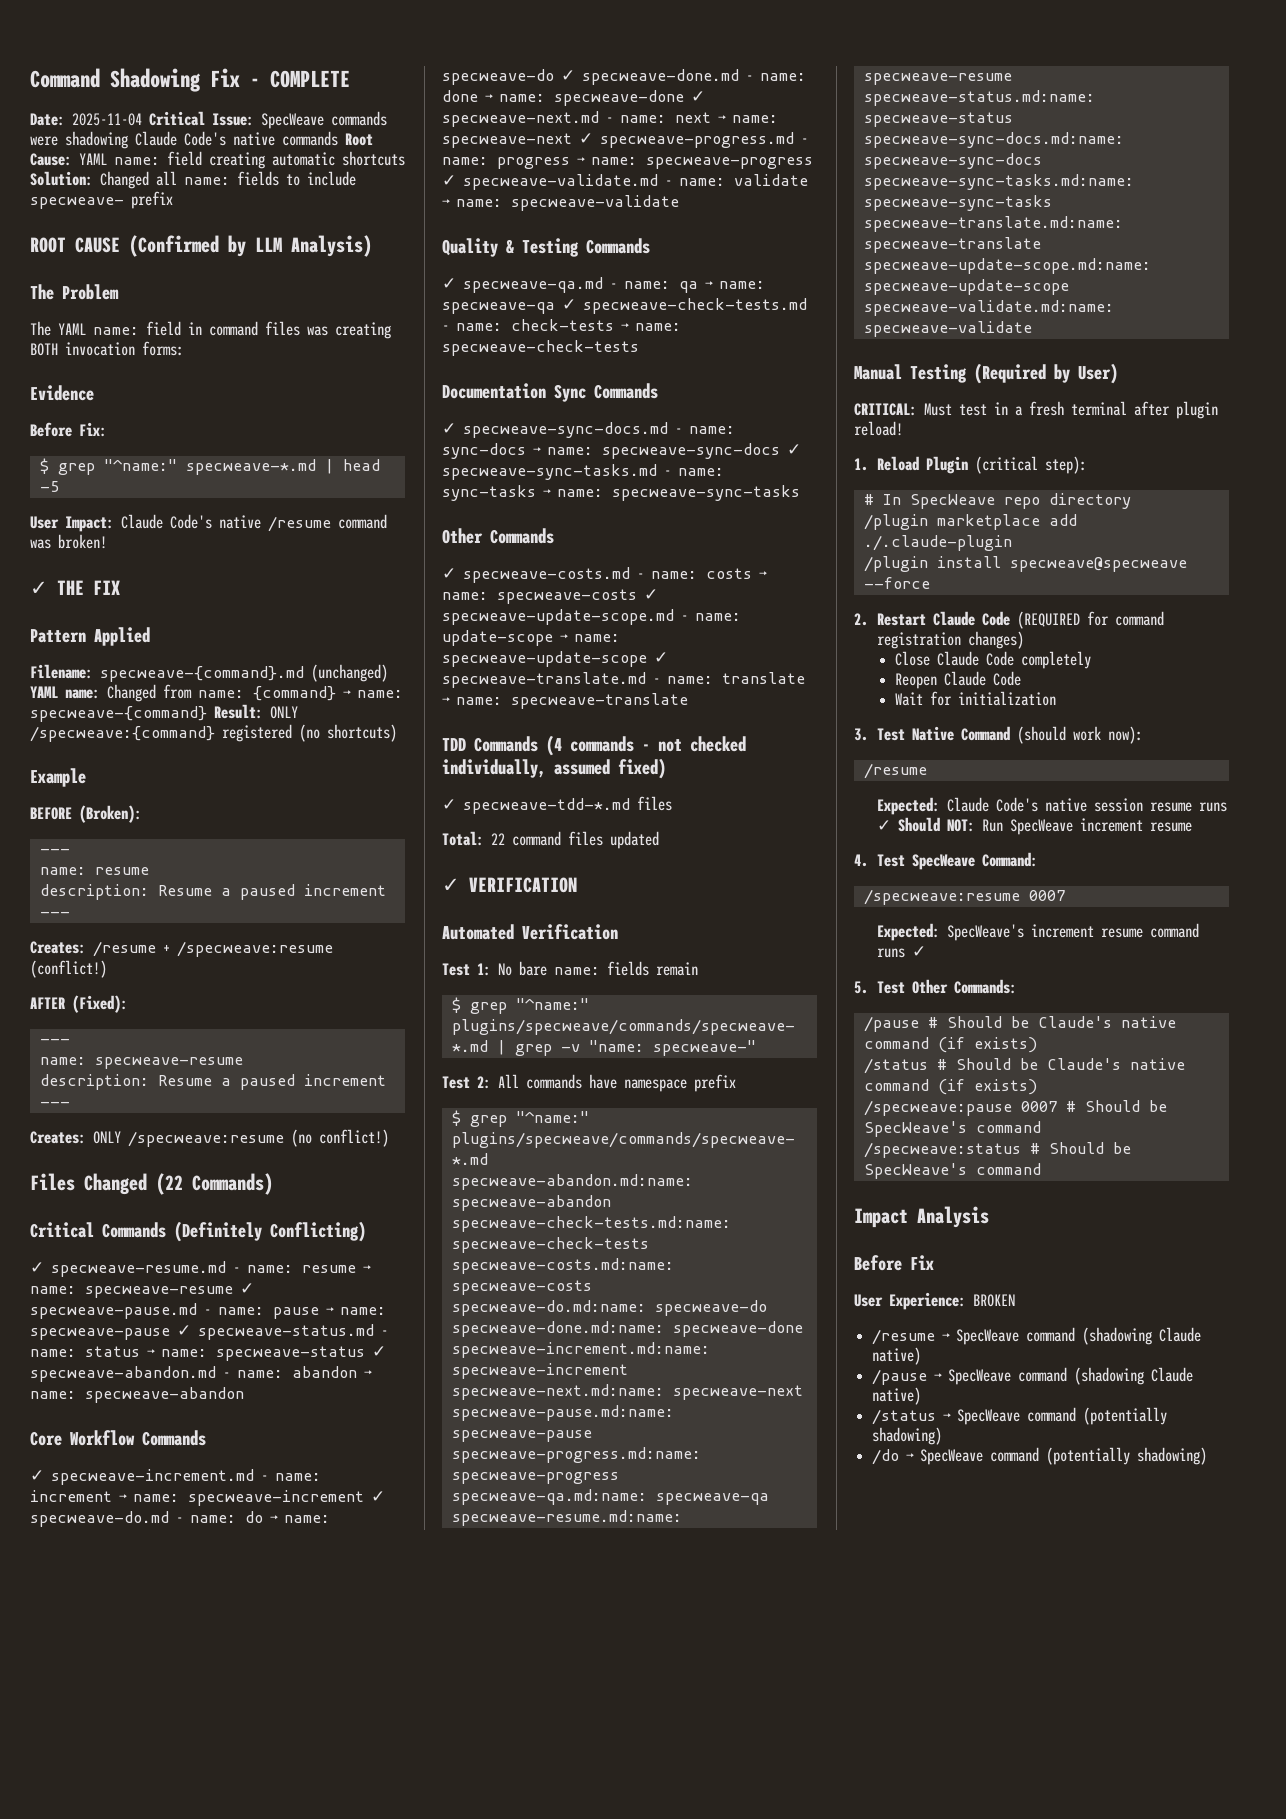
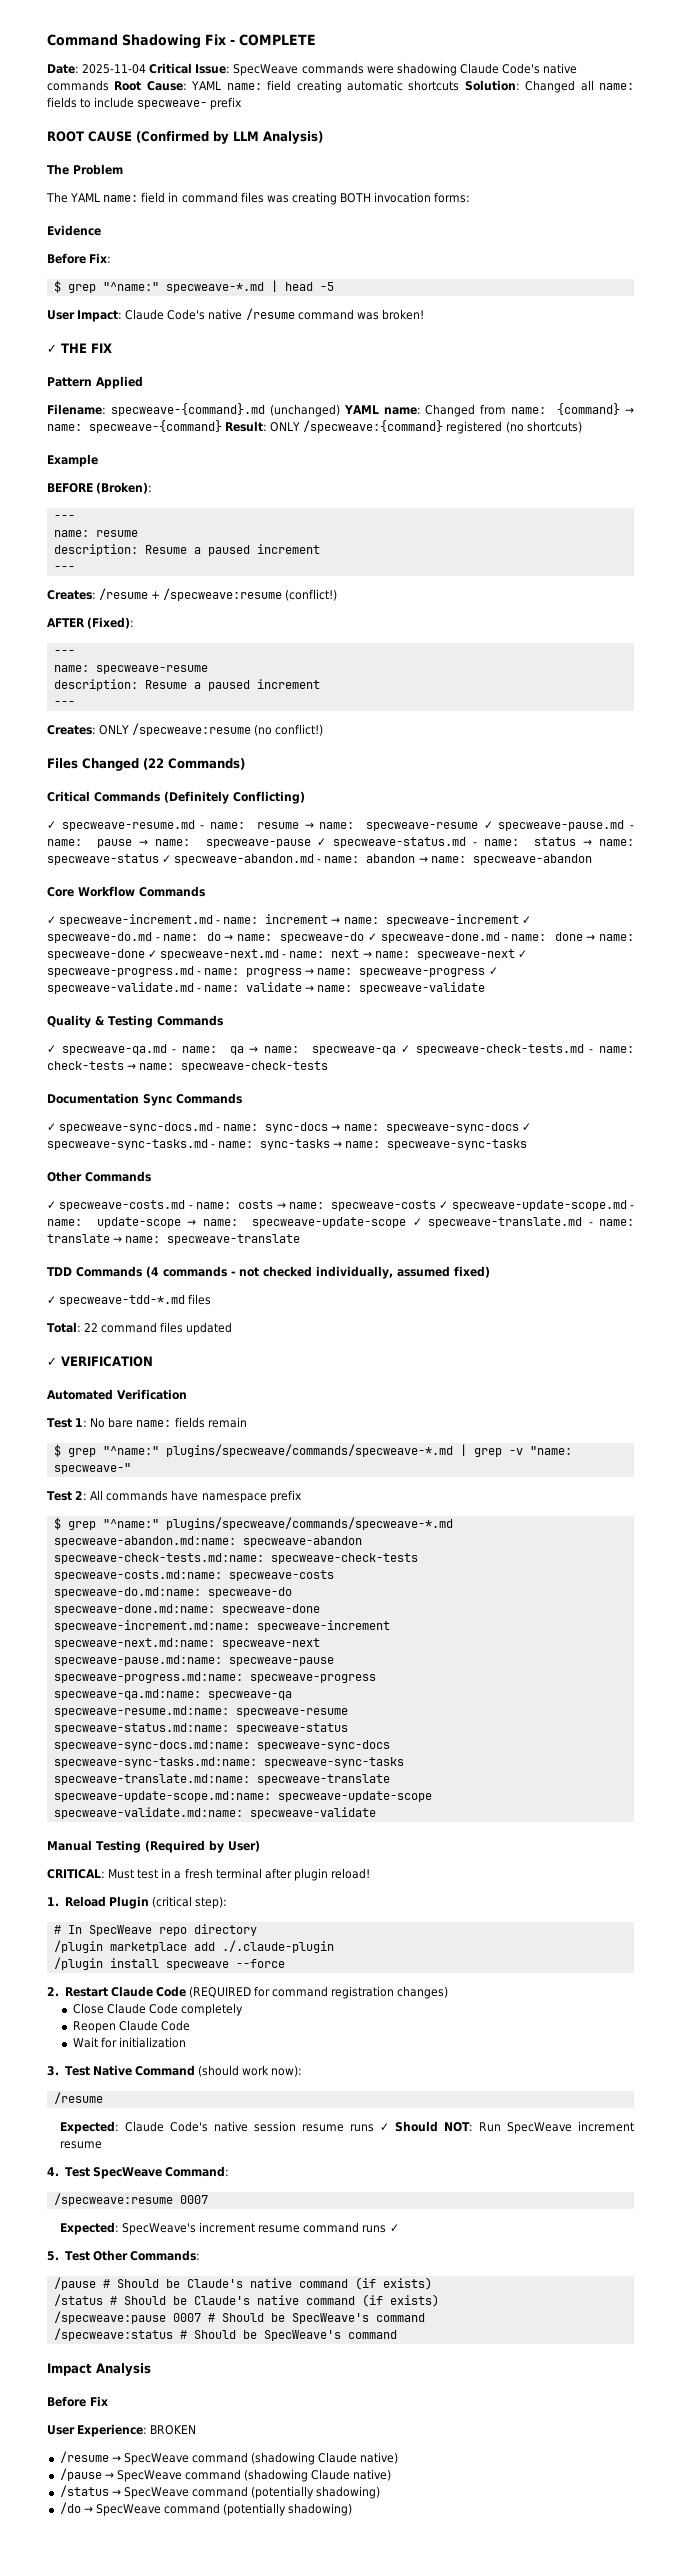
[1009,557,1187,572] specweave@specweave -> [165,1961,229,1970] specweave

